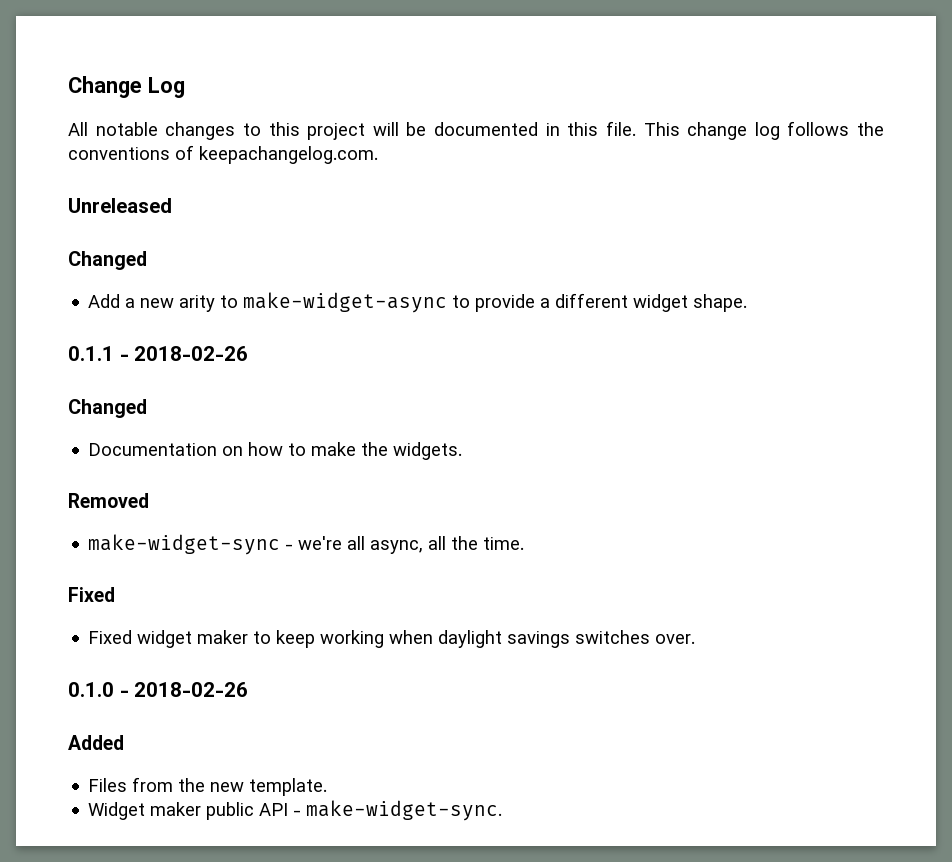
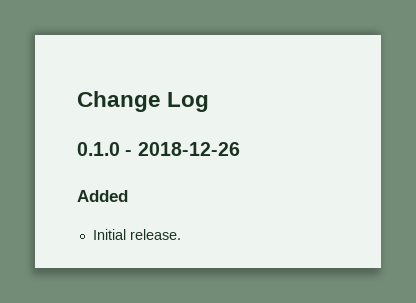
[68,121,884,140] [68,145,378,164] [68,198,172,213] [68,251,147,270] [88,292,748,313] [68,346,249,361] [68,399,147,418] [88,442,463,460] [68,493,149,508] [88,534,525,555] [68,587,115,602] [88,630,696,648] // All notable changes to this project will be documented in this file. This change log follows the conventions of keepachangelog.com. // Unreleased // Changed // Add a new arity to make-widget-async to provide a different widget shape. // 0.1.1 - 2018-02-26 // Changed // Documentation on how to make the widgets. // Removed // make-widget-sync - we're all async, all the time. // Fixed // Fixed widget maker to keep working when daylight savings switches over. -> (210, 102) none
[134,682,249,697] 2018-02-26 -> [137,142,240,156] 2018-12-26
[88,777,328,796] [88,800,503,821] Files from the new template. // Widget maker public API - make-widget-sync. -> [92,229,181,240] Initial release.

